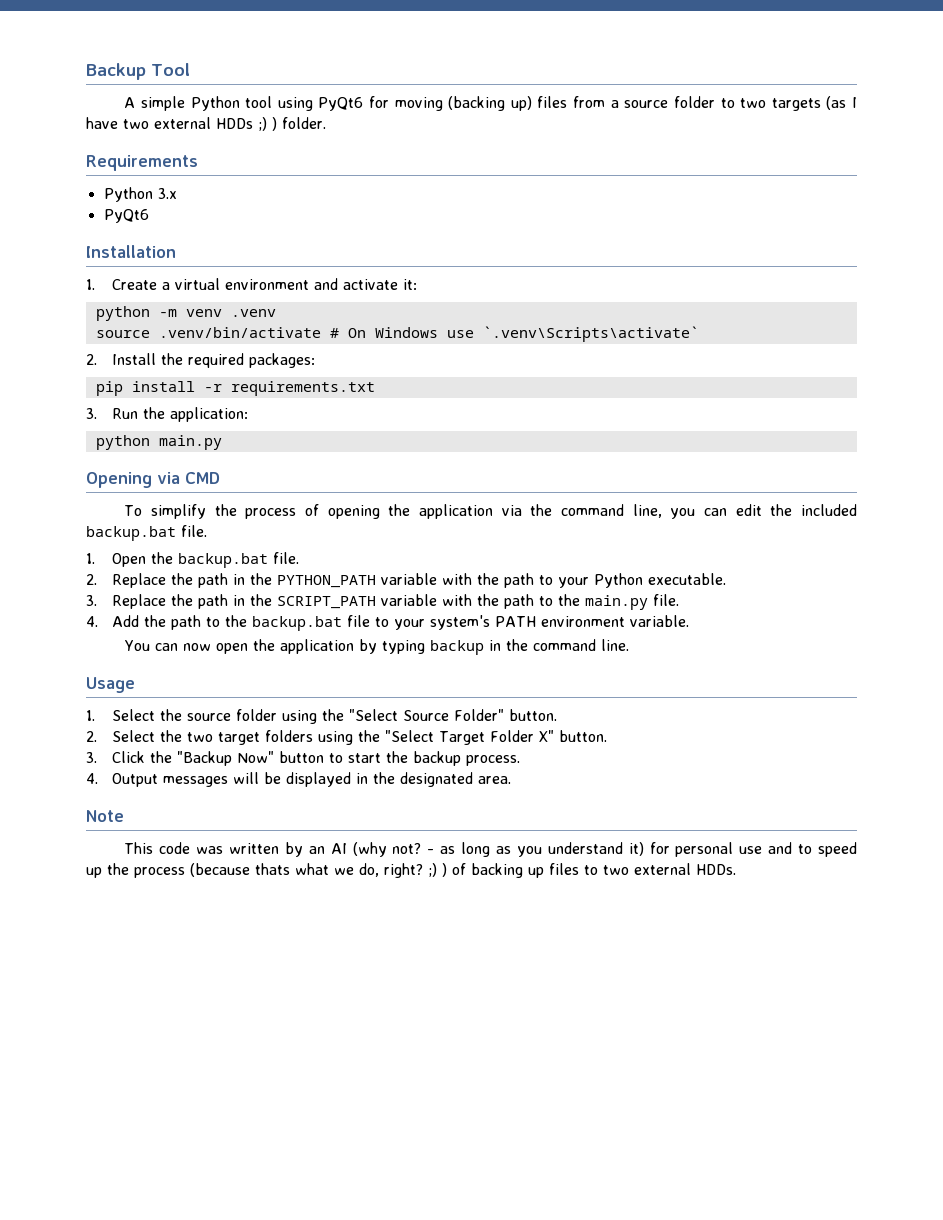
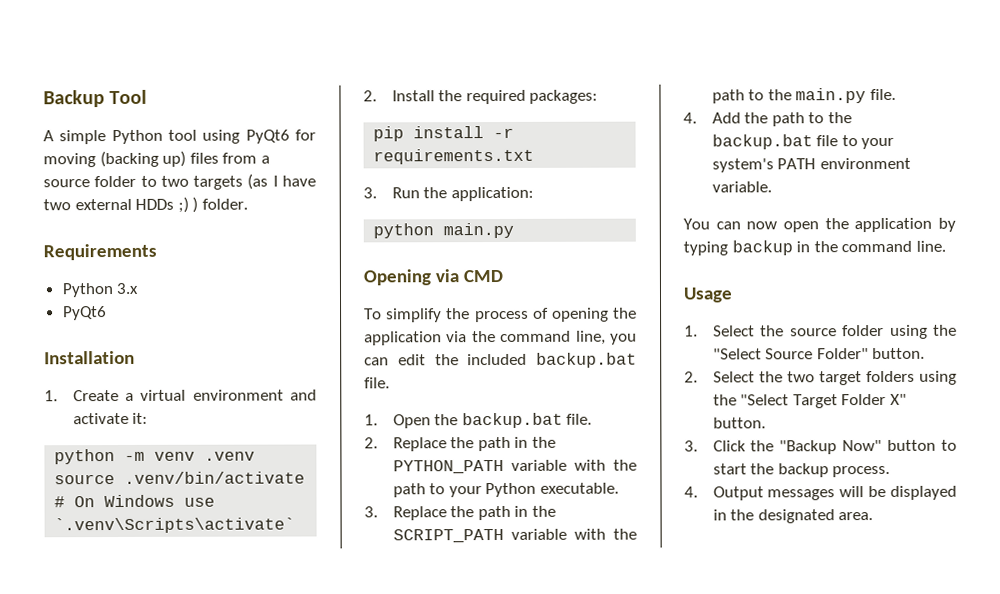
[86,810,124,822] [124,842,858,857] [86,863,736,878] // Note // This code was written by an AI (why not? - as long as you understand it) for personal use and to speed up the process (because thats what we do, right? ;) ) of backing up files to two external HDDs. -> (874, 516) none

